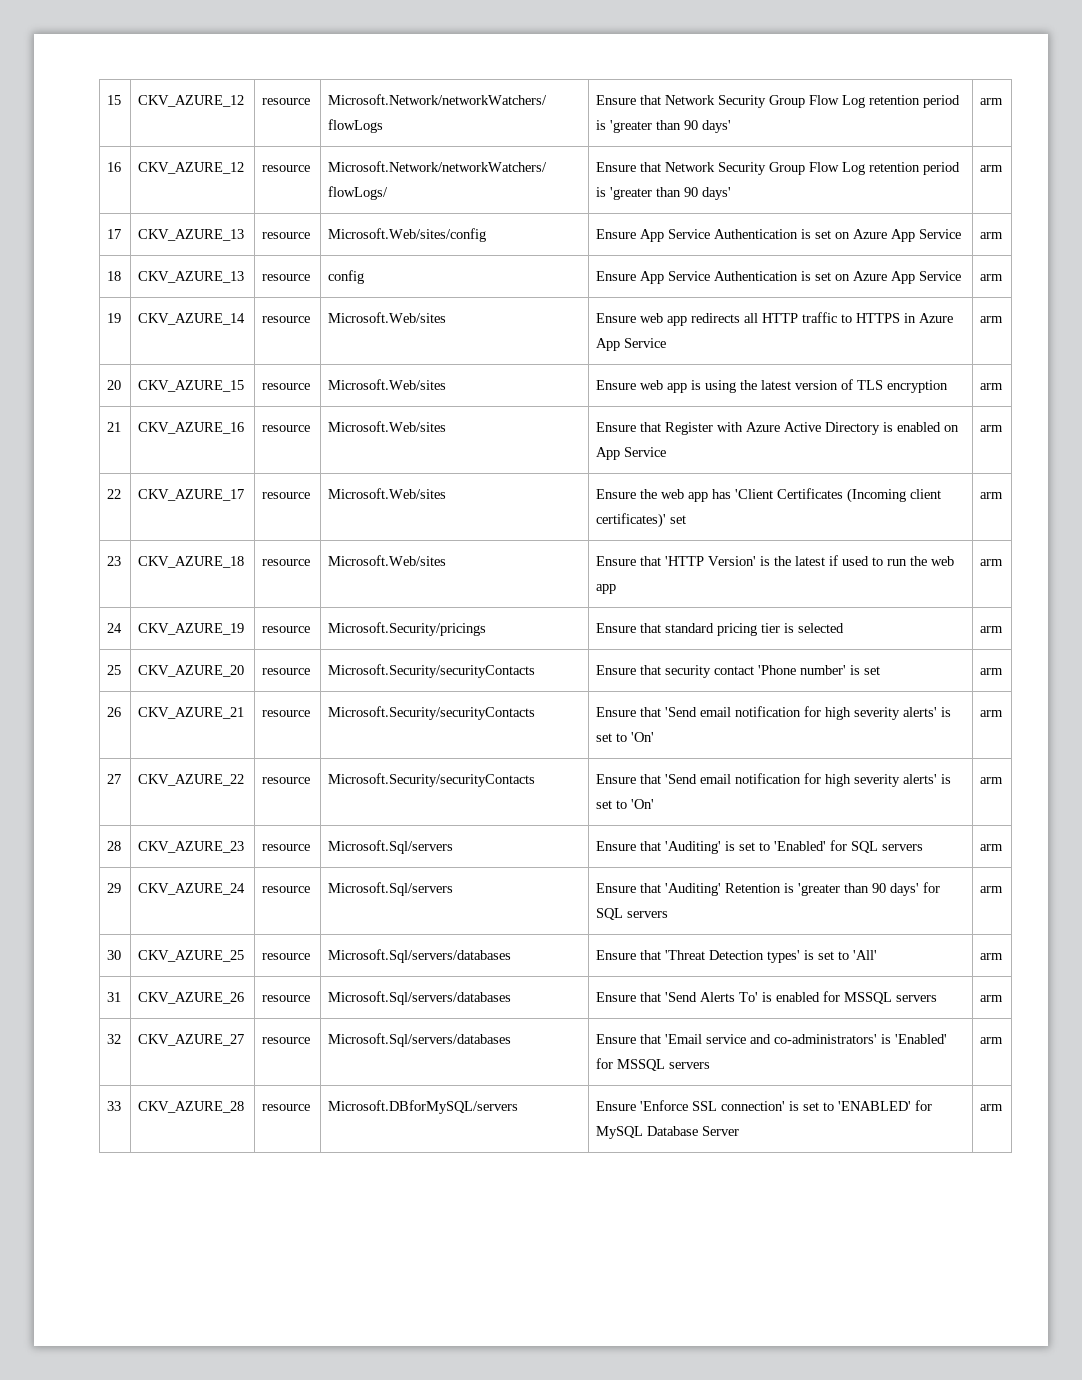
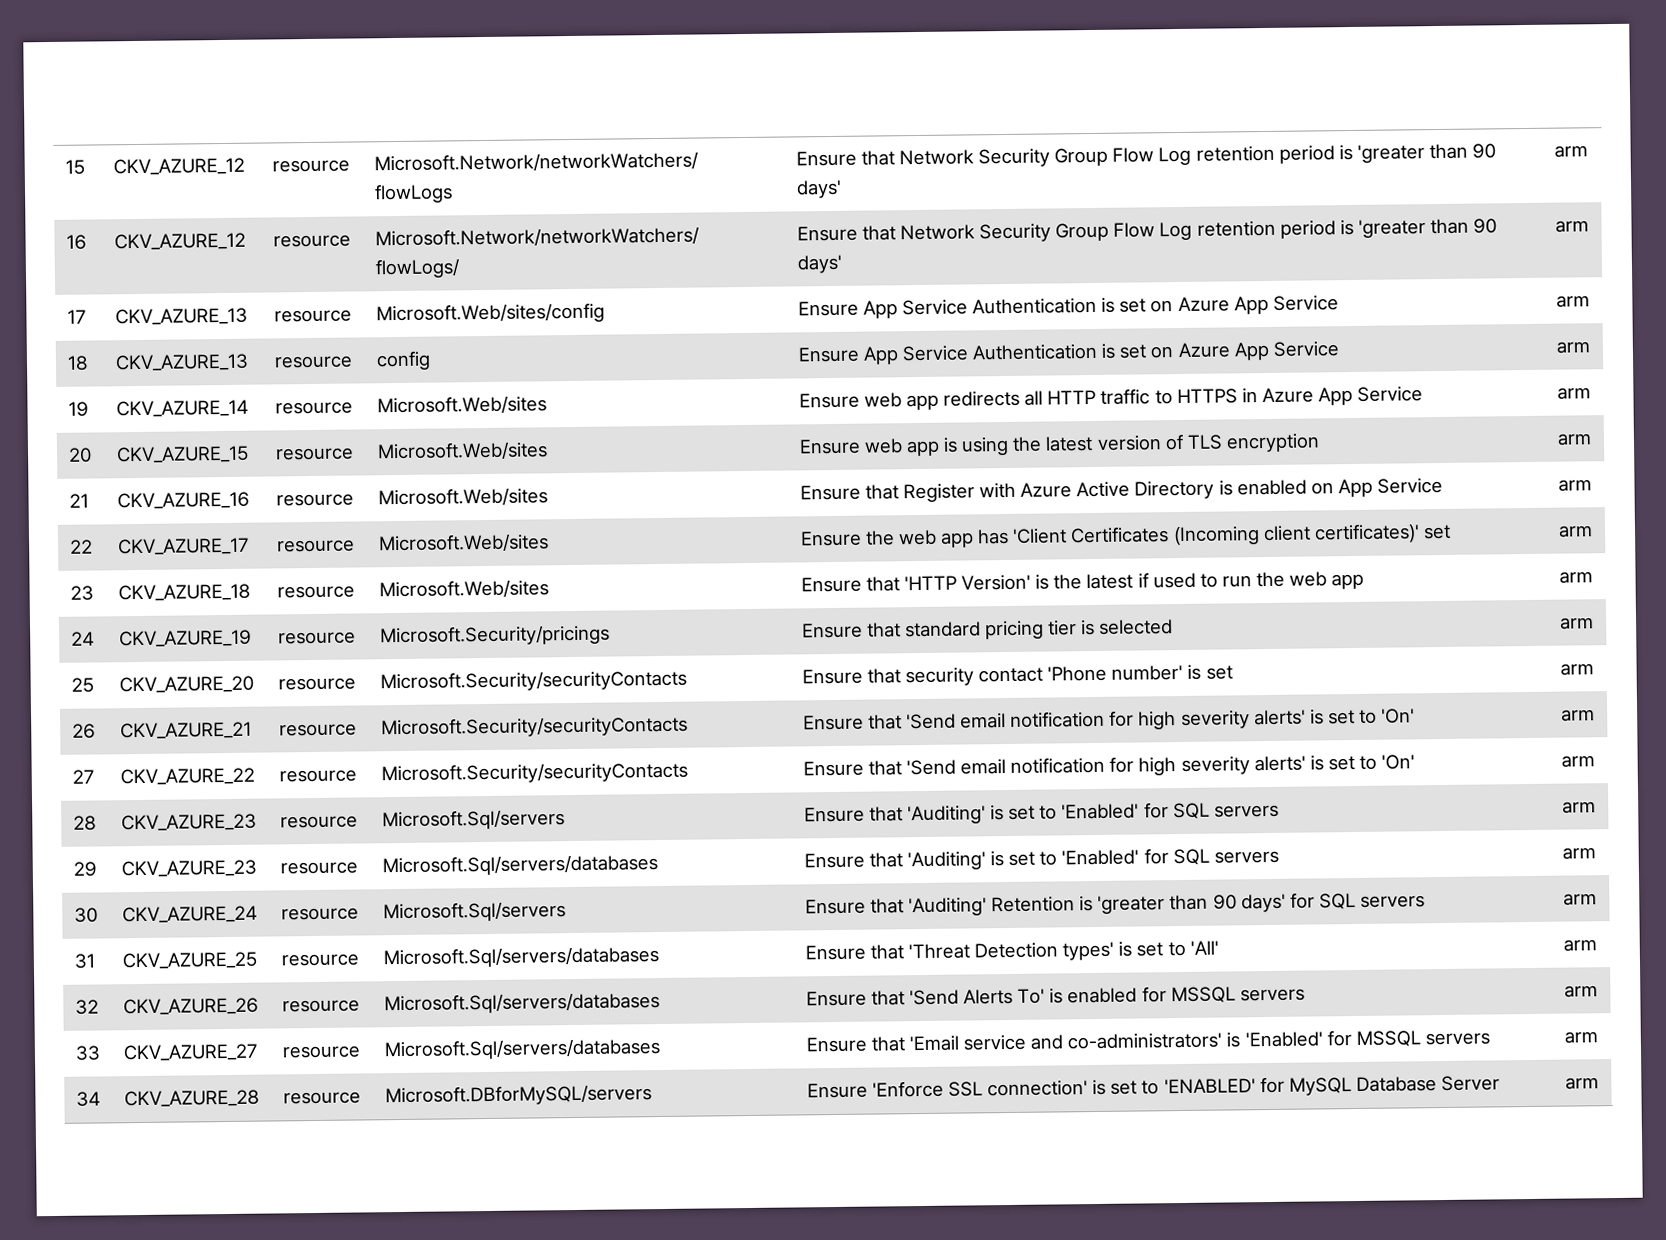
(122, 888) none -> [120,859,257,878] [279,861,358,875] [381,854,658,877] [803,848,1279,871] [1561,847,1596,860] [73,907,98,923] | CKV_AZURE_23 | resource | Microsoft.Sql/servers/databases | Ensure that 'Auditing' is set to 'Enabled' for SQL servers | arm // 30
[107,950,122,960] 30 -> [73,953,95,969] 31
[107,992,122,1002] 31 -> [74,999,99,1015] 32
[107,1034,122,1044] 32 -> [74,1045,101,1061] 33
[107,1101,122,1111] 33 -> [75,1091,101,1107] 34

